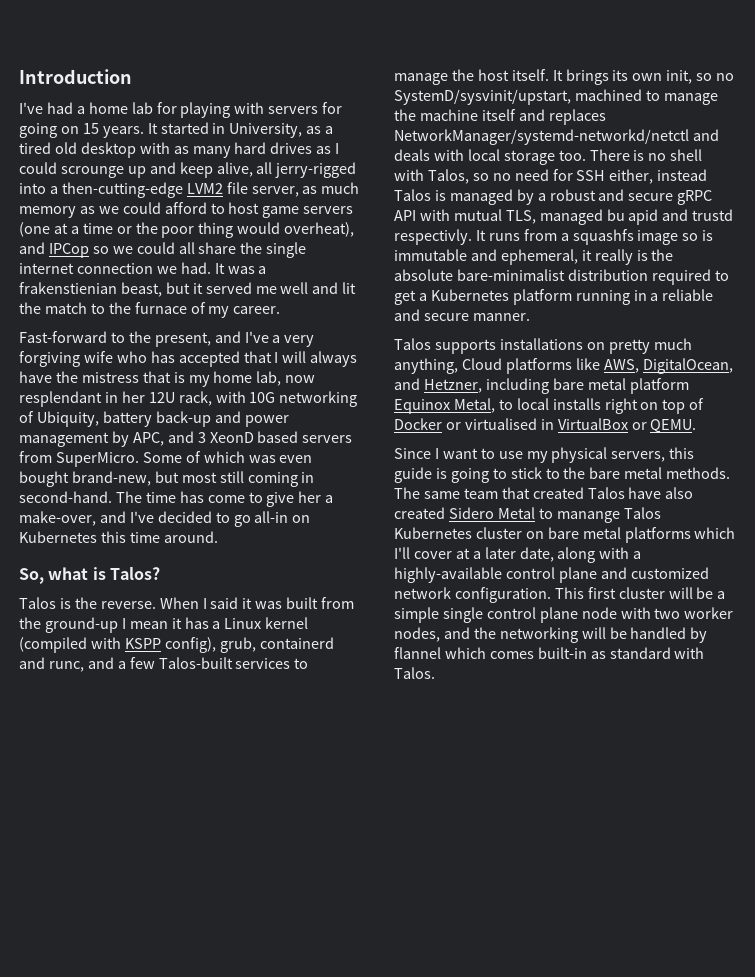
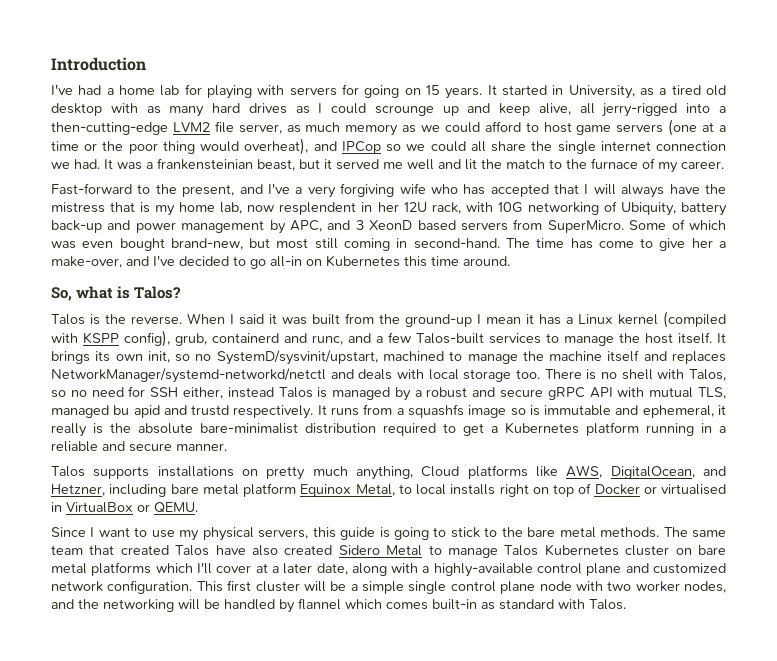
[19,282,117,294] frakenstienian -> [157,158,253,170] frankensteinian
[19,391,102,407] resplendant -> [279,202,357,215] resplendent
[394,229,472,245] respectivly. -> [233,405,314,419] respectively.
[556,511,620,523] manange -> [447,548,498,558] manage

